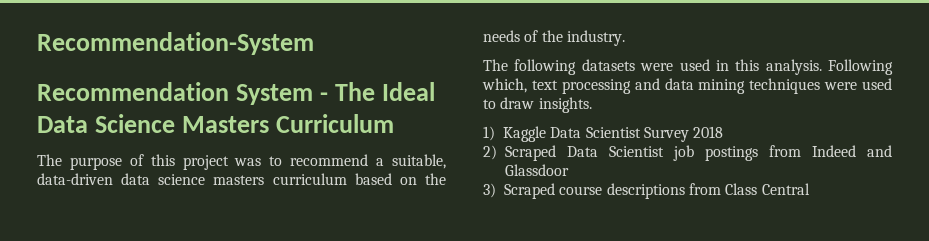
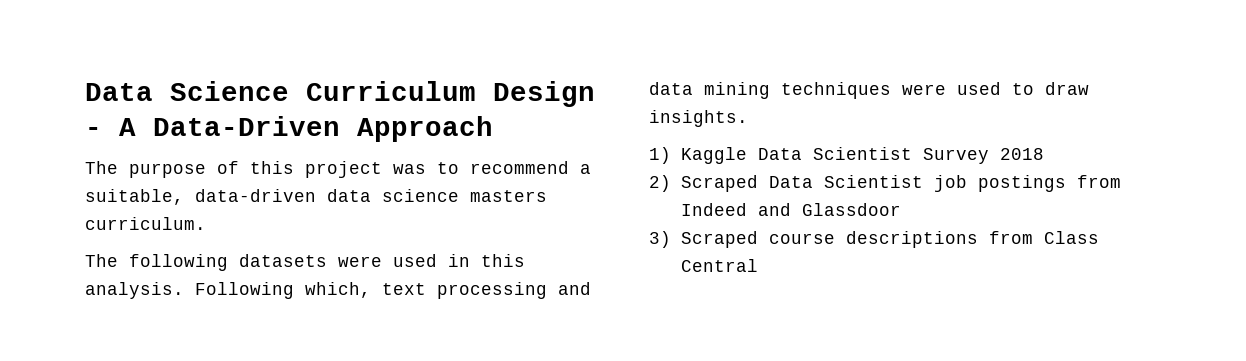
[37,32,314,55] [37,82,436,105] Recommendation-System // Recommendation System - The Ideal -> (85, 92) none
[182,116,270,133] Masters -> (289, 91) none
(395, 123) none -> [493,81,595,107] [85,116,493,142] Design - A Data-Driven Approach
[272,173,447,185] [483,30,625,46] curriculum based on the needs of the industry. -> [85,217,206,230] curriculum.

